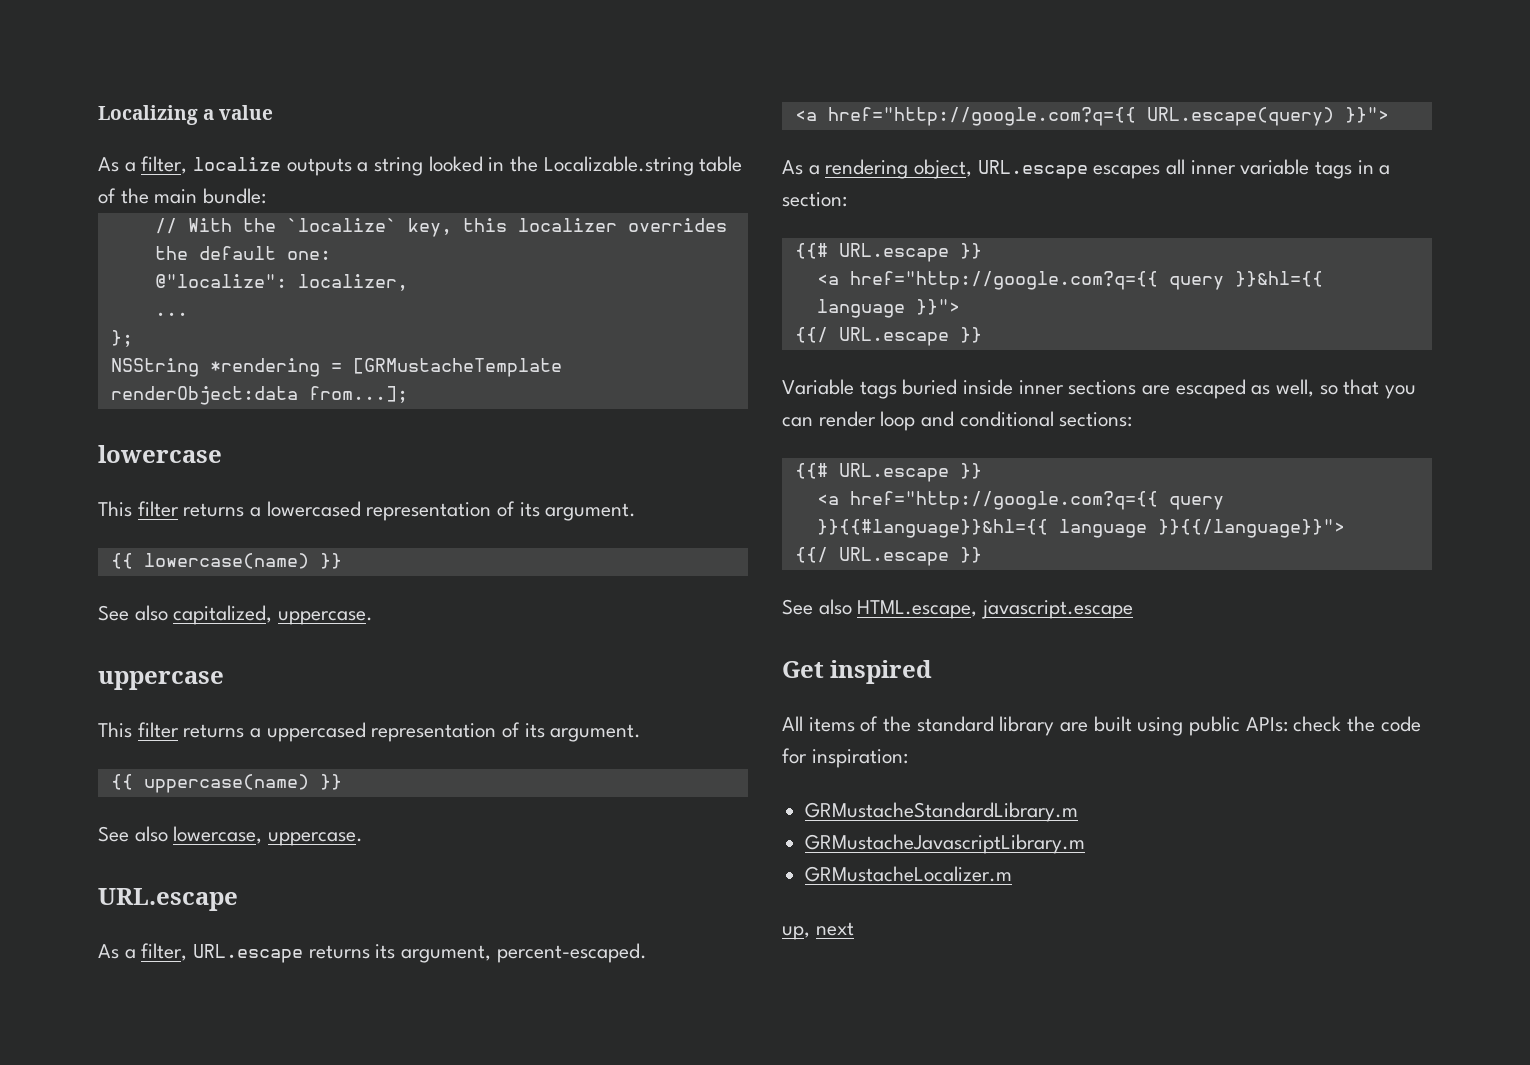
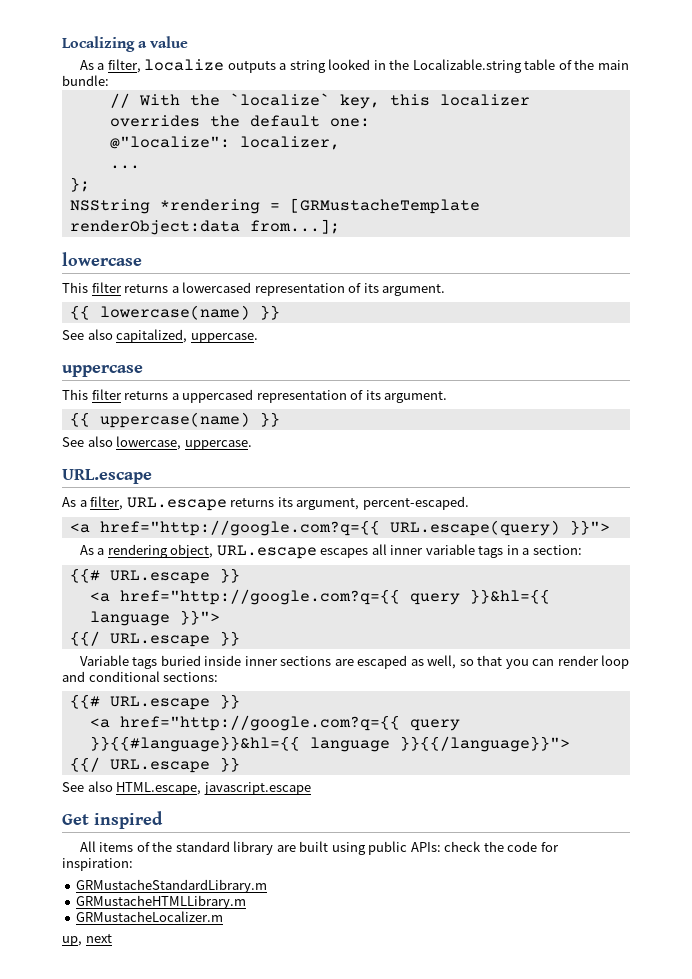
[805,834,1086,854] GRMustacheJavascriptLibrary.m -> [76,895,247,909] GRMustacheHTMLLibrary.m

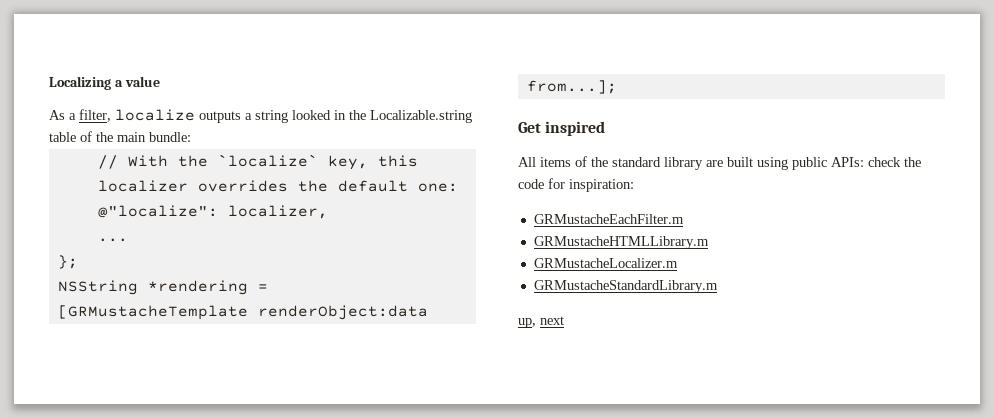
[62,252,142,266] [62,282,446,296] [69,305,280,320] [62,329,258,343] [62,365,143,377] [62,389,448,403] [69,412,280,428] [62,436,252,450] [62,469,152,484] [62,496,469,511] [69,520,610,536] [79,544,582,559] [69,568,240,584] [89,589,550,605] [89,610,220,626] [69,631,240,647] [79,655,630,669] [62,671,219,682] [69,694,240,710] [89,715,460,731] [89,736,570,752] [69,757,240,773] [62,781,311,795] // lowercase // This filter returns a lowercased representation of its argument. // {{ lowercase(name) }} // See also capitalized, uppercase. // uppercase // This filter returns a uppercased representation of its argument. // {{ uppercase(name) }} // See also lowercase, uppercase. // URL.escape // As a filter, URL.escape returns its argument, percent-escaped. // <a href="http://google.com?q={{ URL.escape(query) }}"> // As a rendering object, URL.escape escapes all inner variable tags in a section: // {{# URL.escape }} // <a href="http://google.com?q={{ query }}&hl={{ language }}"> // {{/ URL.escape }} // Variable tags buried inside inner sections are escaped as well, so that you can render loop and conditional sections: // {{# URL.escape }} // <a href="http://google.com?q={{ query }}{{#language}}&hl={{ language }}{{/language}}"> // {{/ URL.escape }} // See also HTML.escape, javascript.escape -> (617, 87) none
[76,879,268,893] GRMustacheStandardLibrary.m -> [533,214,684,224] GRMustacheEachFilter.m
(224, 916) none -> [533,280,718,293] // GRMustacheStandardLibrary.m

